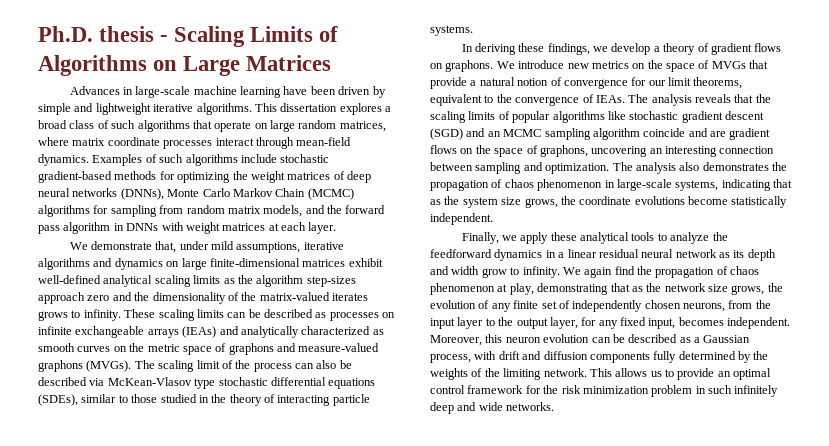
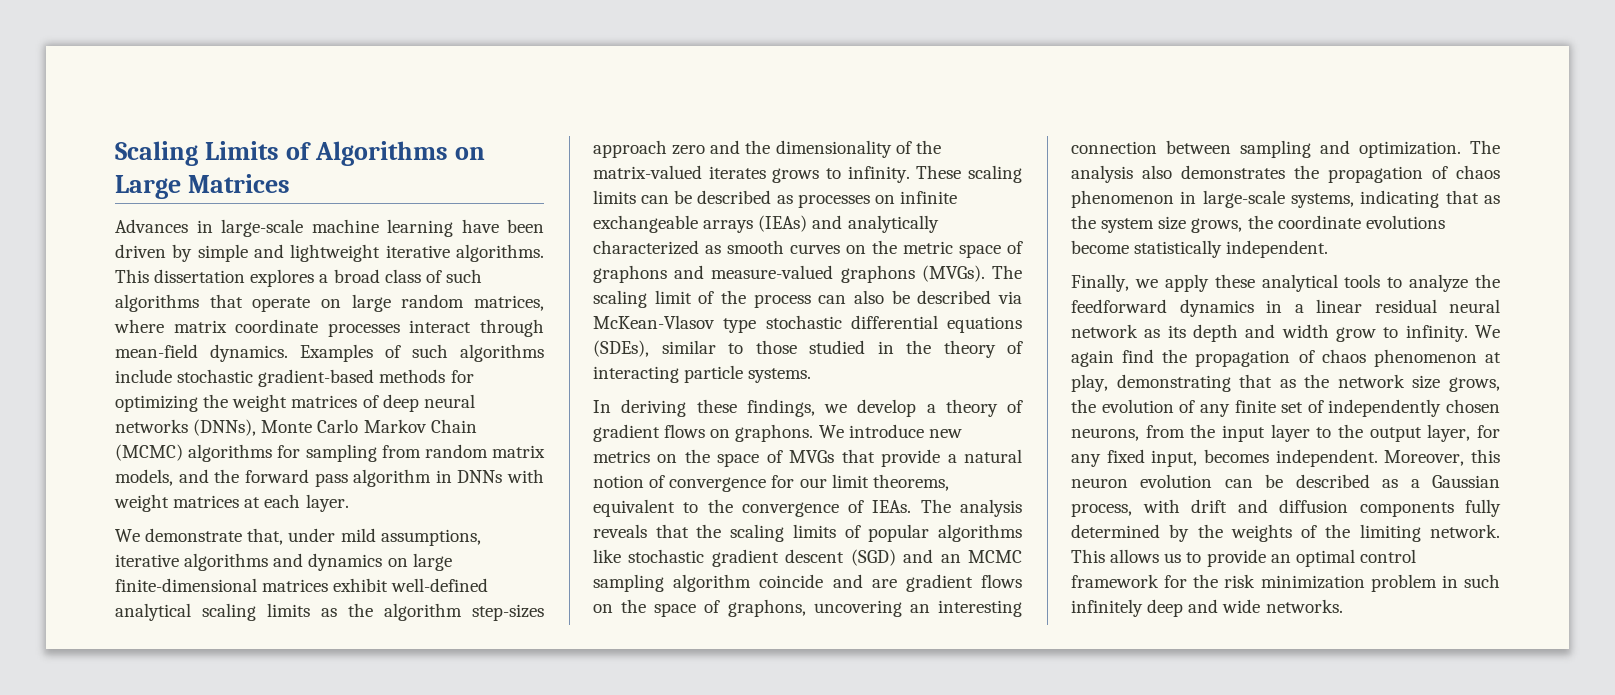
[38,26,169,42] Ph.D. thesis - -> (115, 153) none

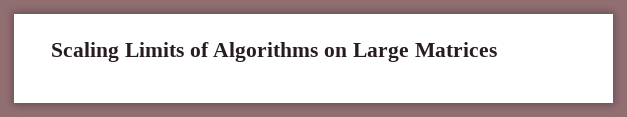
[115,219,544,237] [115,244,544,262] [115,269,482,287] [115,294,544,312] [114,319,544,337] [115,344,544,362] [115,369,474,387] [115,394,475,412] [115,419,477,436] [115,444,546,462] [115,469,544,487] [114,494,349,512] [115,528,481,546] [115,553,452,571] [115,578,489,592] [115,603,544,621] [593,140,941,158] [593,165,1022,183] [593,190,957,208] [593,215,939,233] [593,240,1023,258] [593,265,1022,283] [593,290,1022,308] [593,315,1022,333] [593,340,1023,358] [593,365,812,383] [593,399,1023,417] [593,424,962,442] [593,449,1022,467] [593,474,949,492] [593,499,1022,517] [593,524,1022,542] [593,549,1022,567] [593,574,1023,592] [593,599,1022,617] [1071,140,1500,158] [1071,165,1500,183] [1071,190,1500,208] [1071,215,1445,233] [1071,240,1329,258] [1071,274,1500,292] [1071,299,1500,317] [1071,324,1500,342] [1071,349,1501,367] [1071,374,1500,392] [1071,399,1500,417] [1071,424,1500,442] [1071,449,1500,467] [1071,474,1500,488] [1071,499,1501,517] [1071,524,1500,542] [1071,549,1416,567] [1071,574,1500,592] [1071,599,1343,617] // Advances in large-scale machine learning have been driven by simple and lightweight iterative algorithms. This dissertation explores a broad class of such algorithms that operate on large random matrices, where matrix coordinate processes interact through mean-field dynamics. Examples of such algorithms include stochastic gradient-based methods for optimizing the weight matrices of deep neural networks (DNNs), Monte Carlo Markov Chain (MCMC) algorithms for sampling from random matrix models, and the forward pass algorithm in DNNs with weight matrices at each layer. // We demonstrate that, under mild assumptions, iterative algorithms and dynamics on large finite-dimensional matrices exhibit well-defined analytical scaling limits as the algorithm step-sizes approach zero and the dimensionality of the matrix-valued iterates grows to infinity. These scaling limits can be described as processes on infinite exchangeable arrays (IEAs) and analytically characterized as smooth curves on the metric space of graphons and measure-valued graphons (MVGs). The scaling limit of the process can also be described via McKean-Vlasov type stochastic differential equations (SDEs), similar to those studied in the theory of interacting particle systems. // In deriving these findings, we develop a theory of gradient flows on graphons. We introduce new metrics on the space of MVGs that provide a natural notion of convergence for our limit theorems, equivalent to the convergence of IEAs. The analysis reveals that the scaling limits of popular algorithms like stochastic gradient descent (SGD) and an MCMC sampling algorithm coincide and are gradient flows on the space of graphons, uncovering an interesting connection between sampling and optimization. The analysis also demonstrates the propagation of chaos phenomenon in large-scale systems, indicating that as the system size grows, the coordinate evolutions become statistically independent. // Finally, we apply these analytical tools to analyze the feedforward dynamics in a linear residual neural network as its depth and width grow to infinity. We again find the propagation of chaos phenomenon at play, demonstrating that as the network size grows, the evolution of any finite set of independently chosen neurons, from the input layer to the output layer, for any fixed input, becomes independent. Moreover, this neuron evolution can be described as a Gaussian process, with drift and diffusion components fully determined by the weights of the limiting network. This allows us to provide an optimal control framework for the risk minimization problem in such infinitely deep and wide networks. -> (497, 49) none

